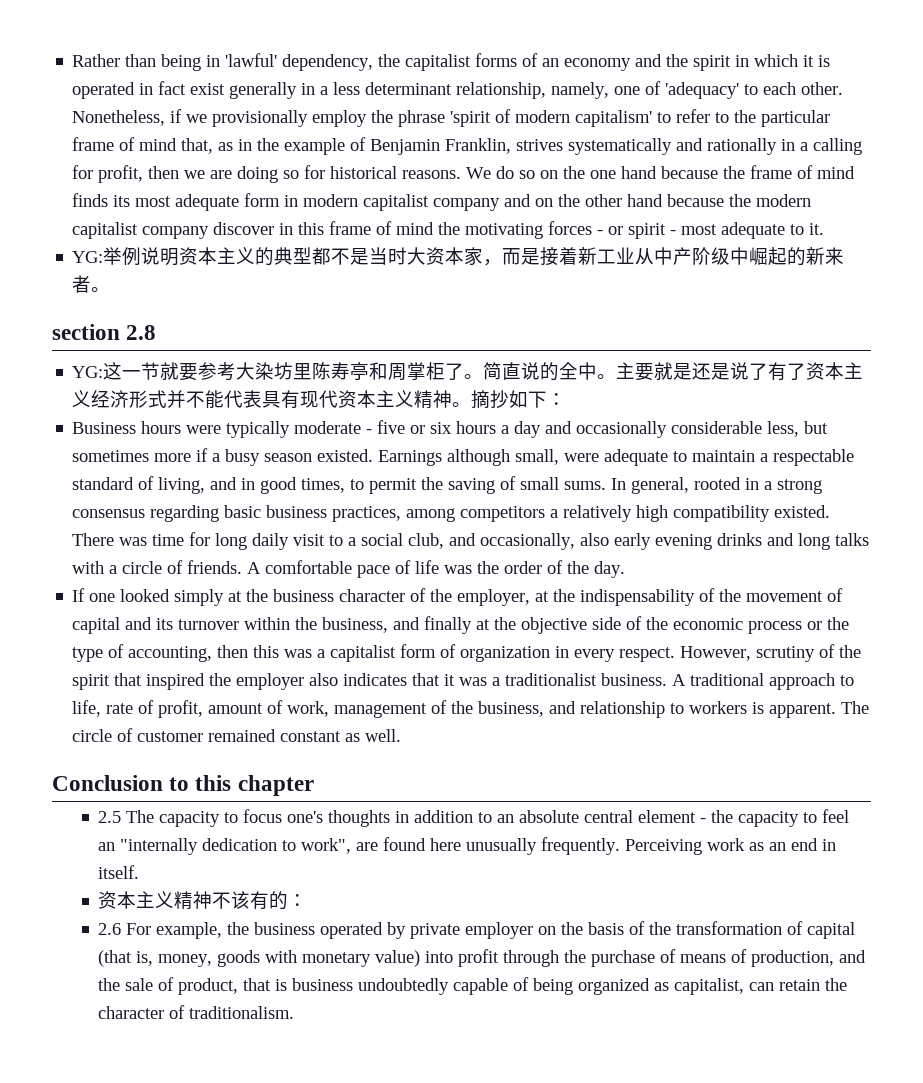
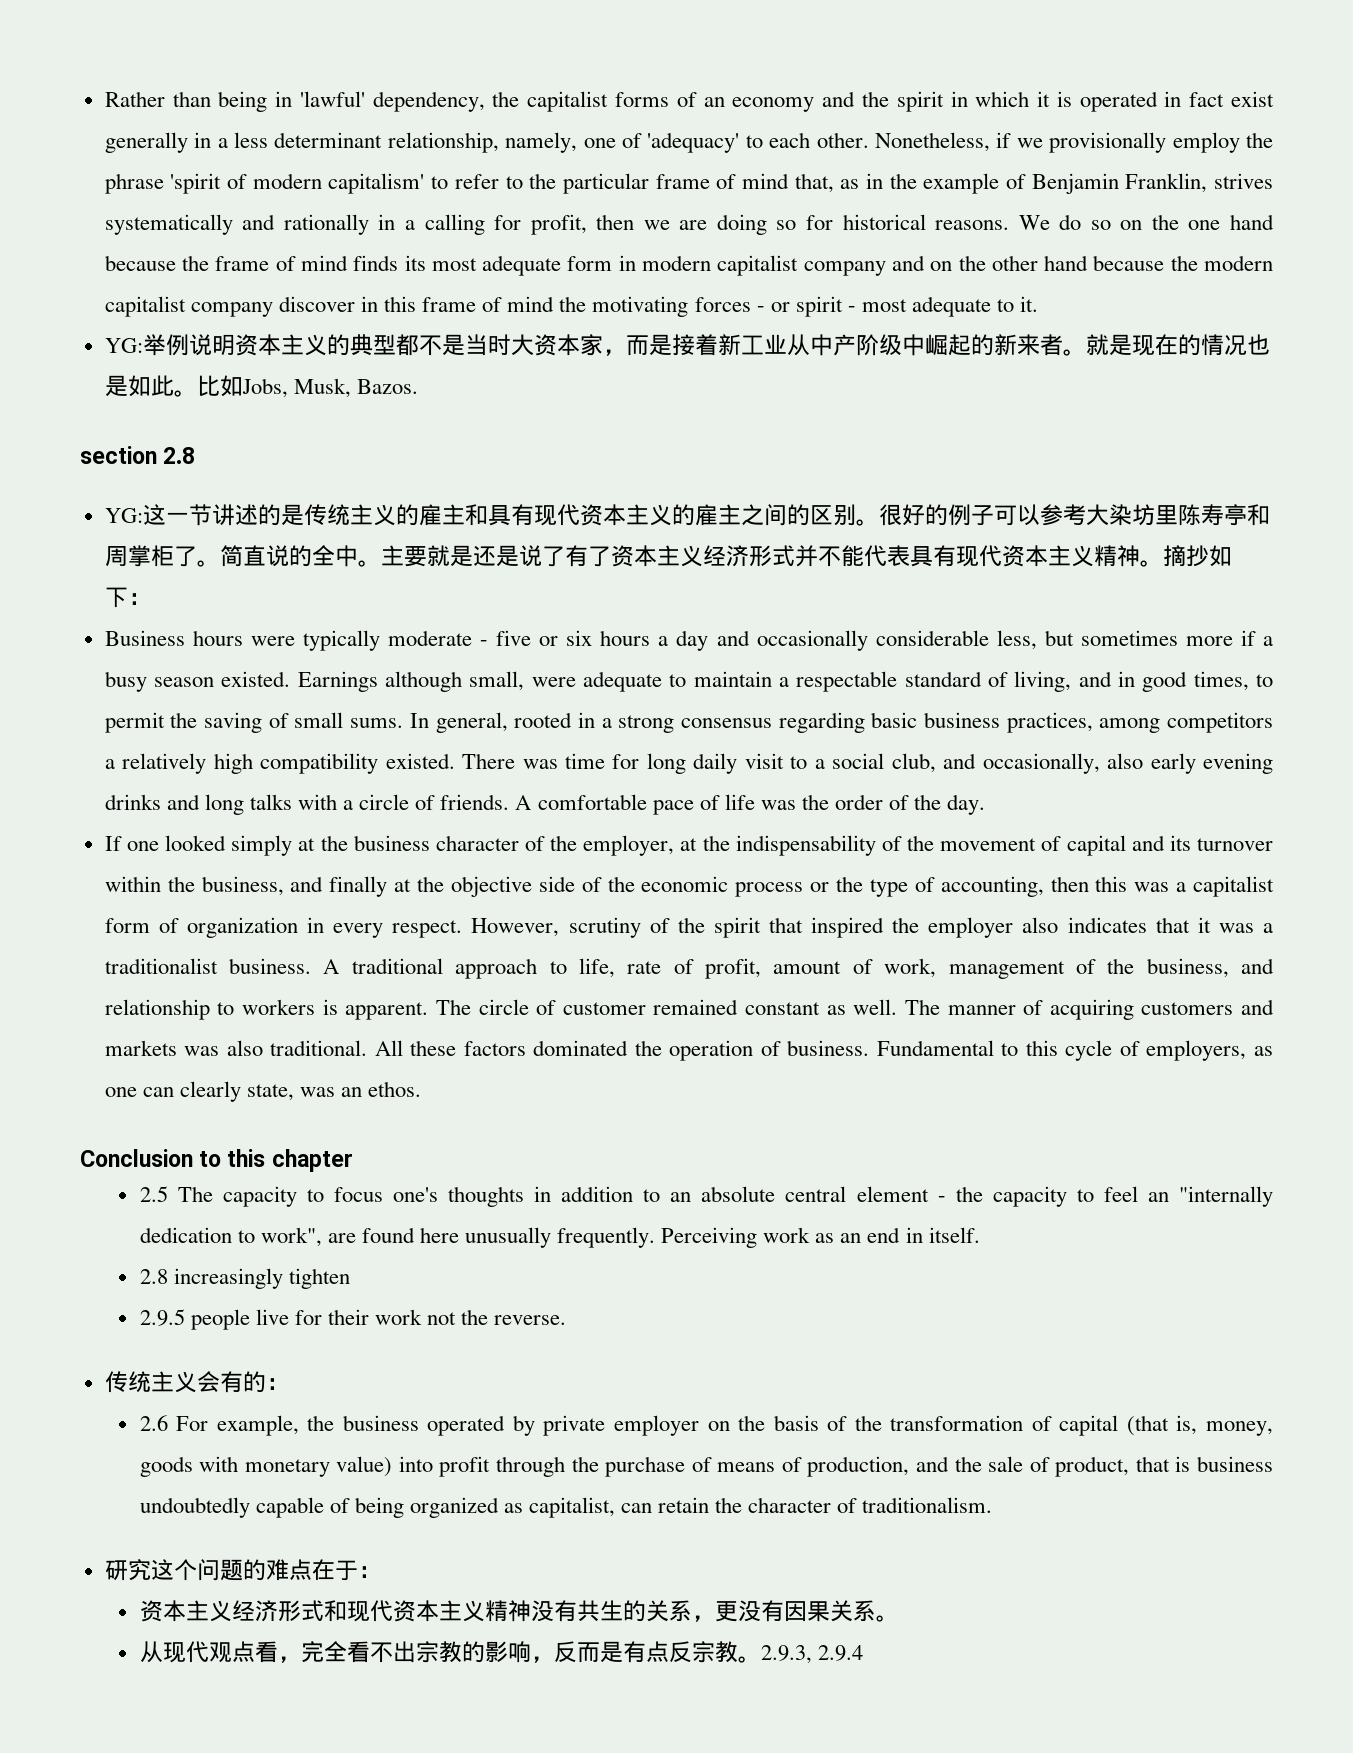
(111, 289) none -> [1085,334,1270,356] [104,375,418,398] 就是现在的情况也是如此。比如Jobs, Musk, Bazos.
[160,362,199,381] 就要 -> [211,504,1040,526] 讲述的是传统主义的雇主和具有现代资本主义的雇主之间的区别。很好的例子可以
(402, 735) none -> [904,999,1274,1020] [104,1040,1274,1061] [104,1081,422,1102] The manner of acquiring customers and markets was also traditional. All these factors dominated the operation of business. Fundamental to this cycle of employers, as one can clearly state, was an ethos.
[98,891,251,909] 资本主义精神不该 -> [139,1268,350,1289] [139,1309,567,1330] [104,1371,220,1393] 2.8 increasingly tighten // 2.9.5 people live for their work not the reverse. // 传统主义会
(295, 1012) none -> [104,1559,381,1581] [139,1600,899,1622] [139,1641,863,1664] // 研究这个问题的难点在于： // 资本主义经济形式和现代资本主义精神没有共生的关系，更没有因果关系。 // 从现代观点看，完全看不出宗教的影响，反而是有点反宗教。2.9.3, 2.9.4

